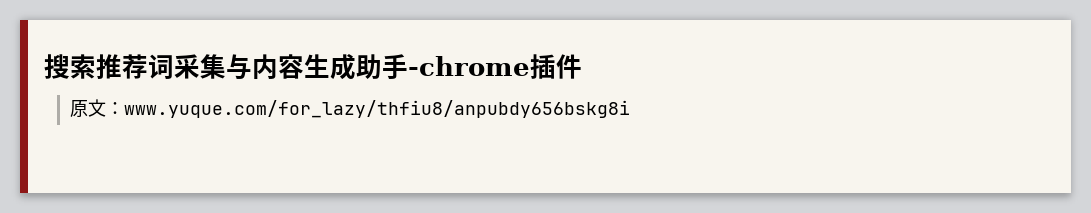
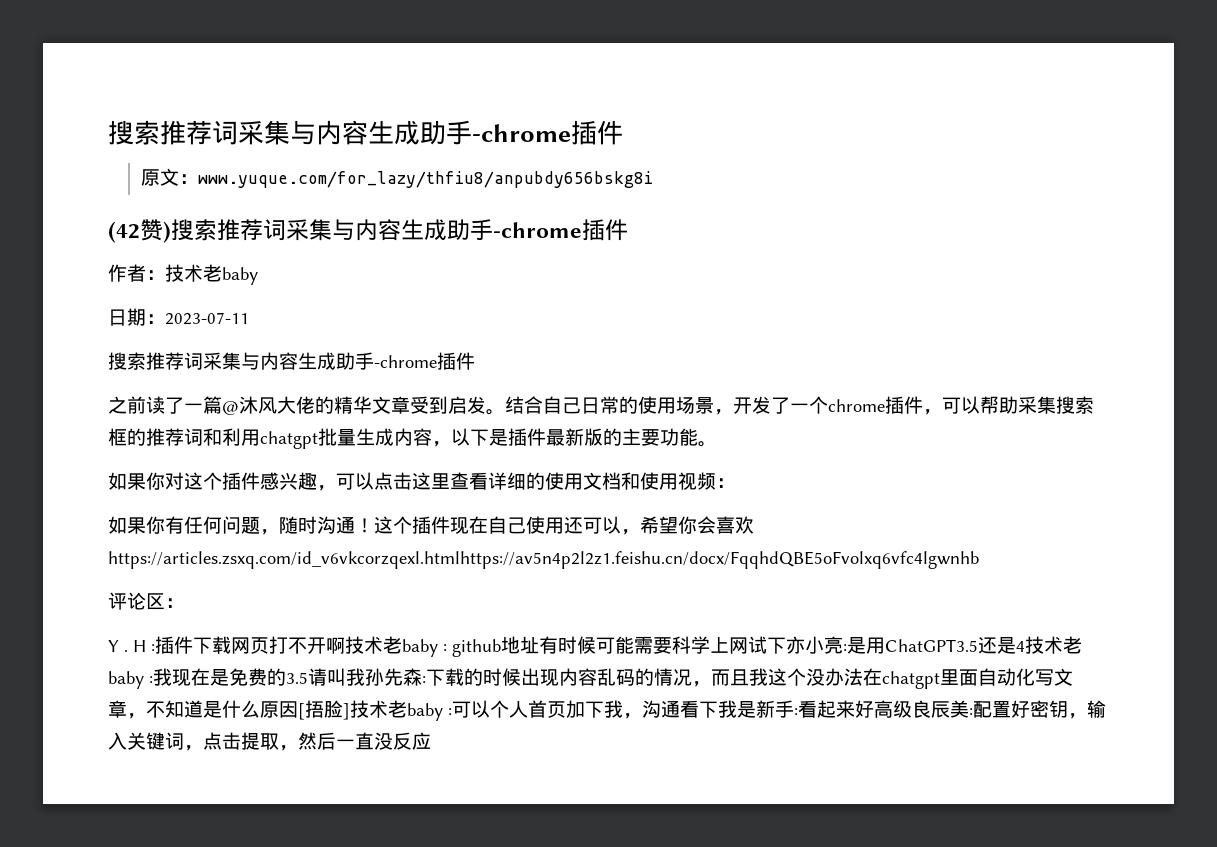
(630, 109) none -> [108,219,628,243] [108,264,258,285] [108,308,249,326] [108,352,475,370] [108,396,1094,415] [108,428,717,449] [108,472,735,491] [108,516,754,535] [108,551,979,569] [108,592,184,610] [108,636,1082,657] [108,668,1073,689] [108,700,1106,721] [108,732,431,751] // (42赞)搜索推荐词采集与内容生成助手-chrome插件 // 作者：技术老baby // 日期：2023-07-11 // 搜索推荐词采集与内容生成助手-chrome插件 // 之前读了一篇@沐风大佬的精华文章受到启发。结合自己日常的使用场景，开发了一个chrome插件，可以帮助采集搜索框的推荐词和利用chatgpt批量生成内容，以下是插件最新版的主要功能。 // 如果你对这个插件感兴趣，可以点击这里查看详细的使用文档和使用视频： // 如果你有任何问题，随时沟通！这个插件现在自己使用还可以，希望你会喜欢https://articles.zsxq.com/id_v6vkcorzqexl.htmlhttps://av5n4p2l2z1.feishu.cn/docx/FqqhdQBE5oFvolxq6vfc4lgwnhb // 评论区： // Y . H :插件下载网页打不开啊技术老baby : github地址有时候可能需要科学上网试下亦小亮:是用ChatGPT3.5还是4技术老baby :我现在是免费的3.5请叫我孙先森:下载的时候出现内容乱码的情况，而且我这个没办法在chatgpt里面自动化写文章，不知道是什么原因[捂脸]技术老baby :可以个人首页加下我，沟通看下我是新手:看起来好高级良辰美:配置好密钥，输入关键词，点击提取，然后一直没反应

